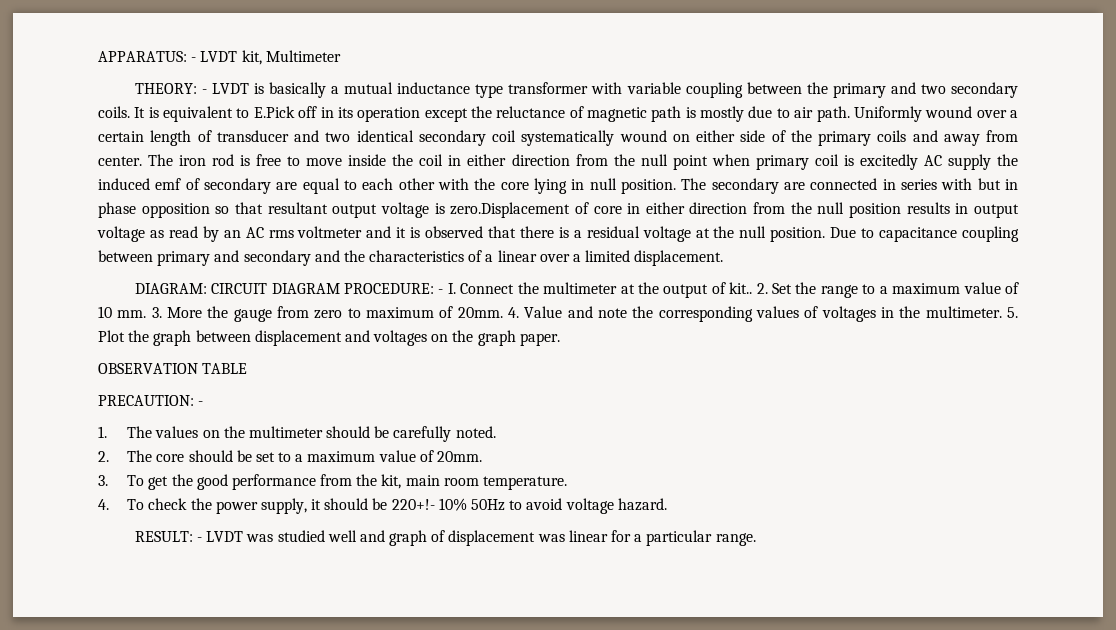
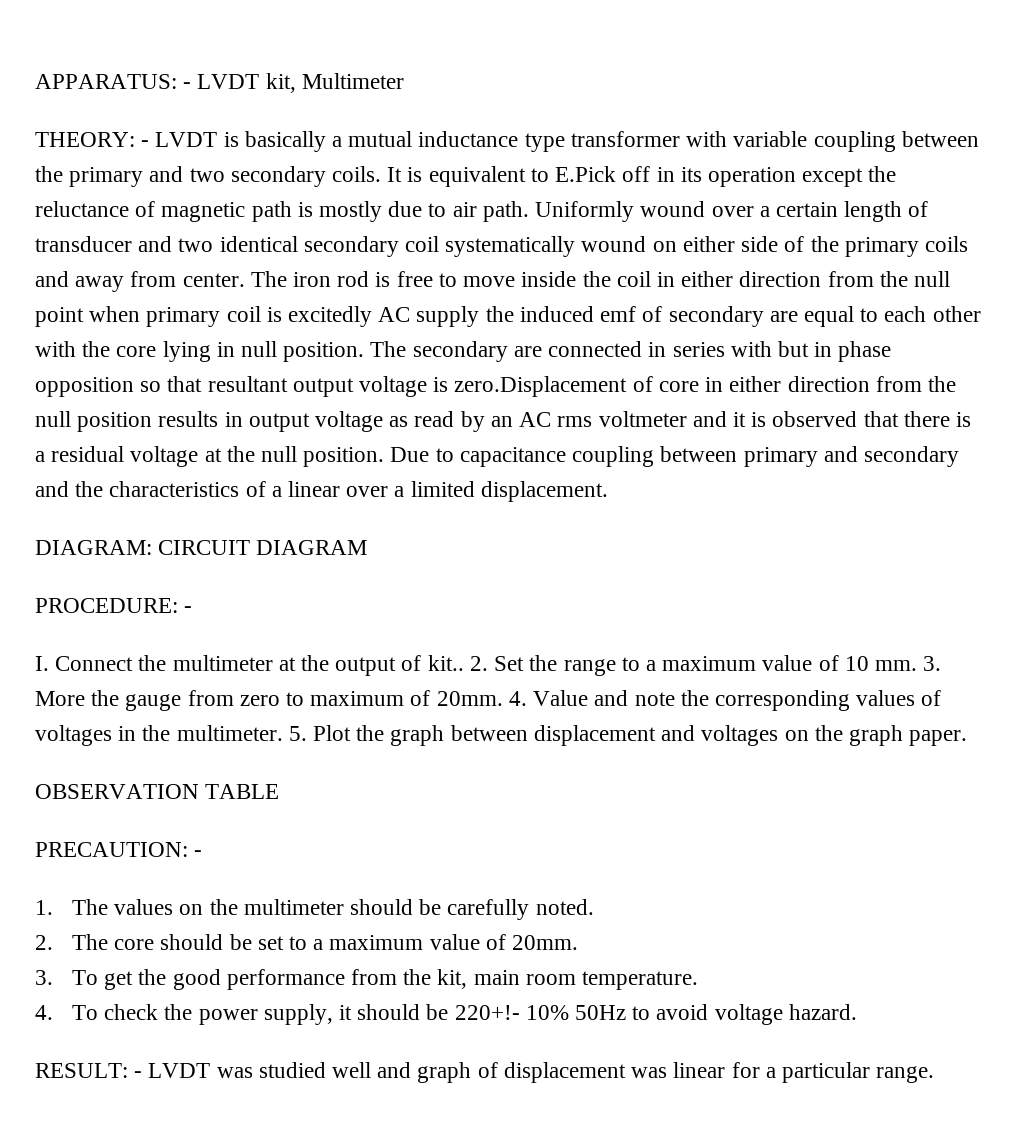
(340, 288) none -> (368, 547) //
(444, 291) none -> (193, 609) //

